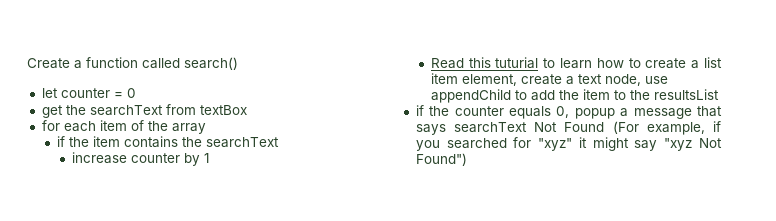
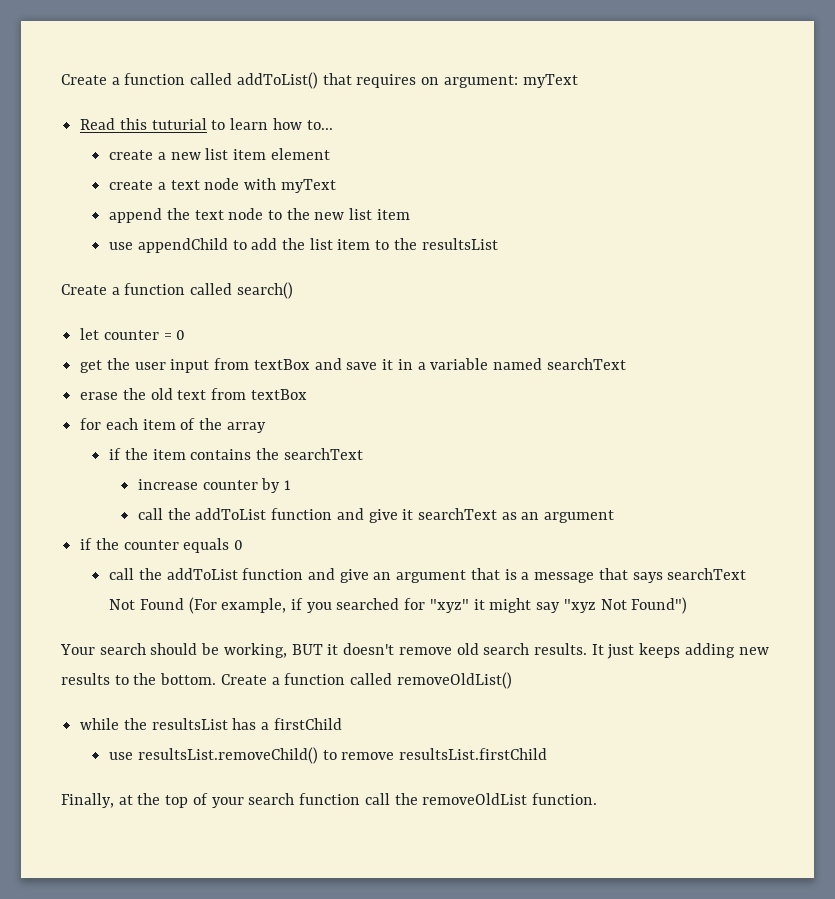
[27,57,180,69] Create a function called -> [61,72,578,89] [80,118,333,130] [109,148,330,160] [109,178,336,193] [109,208,410,223] [109,238,498,253] [61,283,233,295] Create a function called addToList() that requires on argument: myText // Read this tuturial to learn how to... // create a new list item element // create a text node with myText // append the text node to the new list item // use appendChild to add the list item to the resultsList // Create a function called
[89,105,163,116] searchText -> [134,358,626,373] [80,388,207,400] user input from textBox and save it in a variable named searchText // erase the old text
[430,57,722,69] [430,73,668,86] [430,89,719,103] [415,105,615,119] Read this tuturial to learn how to create a list item element, create a text node, use appendChild to add the item to the resultsList // if the counter equals 0, popup -> [137,508,615,523] [80,538,244,553] [109,568,517,583] call the addToList function and give it searchText as an argument // if the counter equals 0 // call the addToList function and give an argument that is
(467, 159) none -> [60,643,769,659] [61,672,512,689] [80,718,342,730] [109,747,547,764] [61,793,597,808] // Your search should be working, BUT it doesn't remove old search results. It just keeps adding new results to the bottom. Create a function called removeOldList() // while the resultsList has a firstChild // use resultsList.removeChild() to remove resultsList.firstChild // Finally, at the top of your search function call the removeOldList function.

